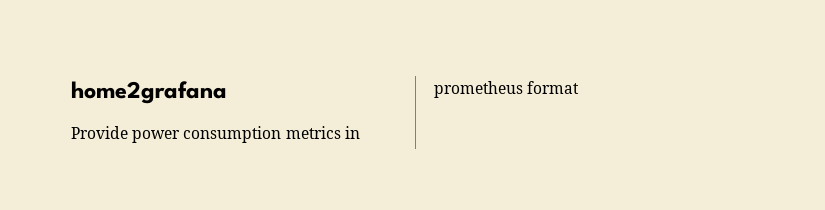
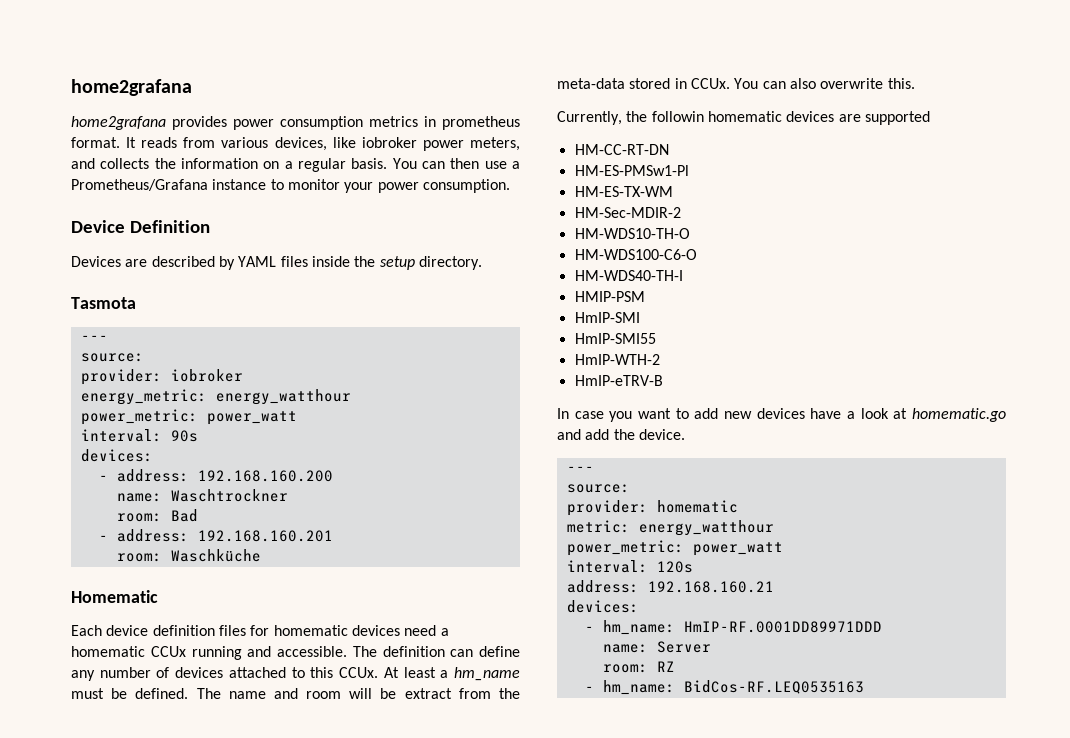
[71,126,128,139] Provide -> [71,116,227,130] home2grafana provides
[527,81,580,94] format -> [71,137,520,151] [71,158,520,172] [71,179,510,193] [71,220,210,233] [71,256,482,270] [71,297,136,309] [80,335,108,341] [80,353,144,362] [80,369,243,385] [80,389,351,405] [80,409,297,425] [80,429,198,442] [80,449,153,462] [98,469,333,482] [116,489,288,502] [116,509,198,522] [98,529,333,542] [116,549,261,562] [71,590,158,603] [71,625,449,636] [71,646,520,660] [71,667,521,681] [71,688,520,699] [557,78,915,89] [557,111,930,125] [574,144,669,155] [574,165,689,176] [574,186,673,197] [574,207,681,218] [574,228,690,239] [574,249,697,260] [574,270,683,281] [574,291,645,302] [574,312,640,323] [574,333,656,344] [574,354,660,365] [574,375,663,386] [557,408,1006,422] [557,429,685,440] [566,466,594,472] [566,484,630,493] [566,500,738,516] [566,520,774,536] [566,540,783,556] [566,560,693,573] [566,580,774,593] [566,600,639,613] [584,620,882,635] [602,641,711,653] [602,661,675,673] [584,680,864,695] format. It reads from various devices, like iobroker power meters, and collects the information on a regular basis. You can then use a Prometheus/Grafana instance to monitor your power consumption. // Device Definition // Devices are described by YAML files inside the setup directory. // Tasmota // --- // source: // provider: iobroker // energy_metric: energy_watthour // power_metric: power_watt // interval: 90s // devices: // - address: 192.168.160.200 // name: Waschtrockner // room: Bad // - address: 192.168.160.201 // room: Waschküche // Homematic // Each device definition files for homematic devices need a homematic CCUx running and accessible. The definition can define any number of devices attached to this CCUx. At least a hm_name must be defined. The name and room will be extract from the meta-data stored in CCUx. You can also overwrite this. // Currently, the followin homematic devices are supported // HM-CC-RT-DN // HM-ES-PMSw1-Pl // HM-ES-TX-WM // HM-Sec-MDIR-2 // HM-WDS10-TH-O // HM-WDS100-C6-O // HM-WDS40-TH-I // HMIP-PSM // HmIP-SMI // HmIP-SMI55 // HmIP-WTH-2 // HmIP-eTRV-B // In case you want to add new devices have a look at homematic.go and add the device. // --- // source: // provider: homematic // metric: energy_watthour // power_metric: power_watt // interval: 120s // address: 192.168.160.21 // devices: // - hm_name: HmIP-RF.0001DD89971DDD // name: Server // room: RZ // - hm_name: BidCos-RF.LEQ0535163

